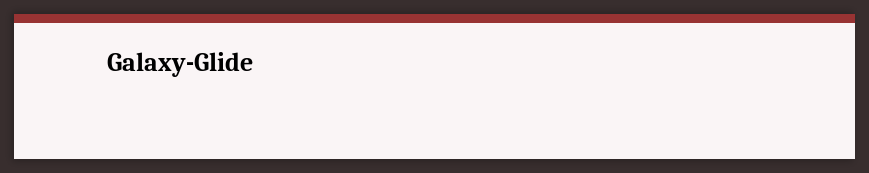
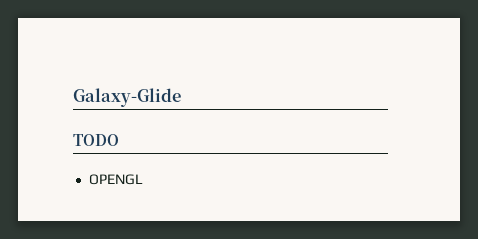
(253, 64) none -> [73,134,119,146] [88,174,143,185] // TODO // OPENGL

